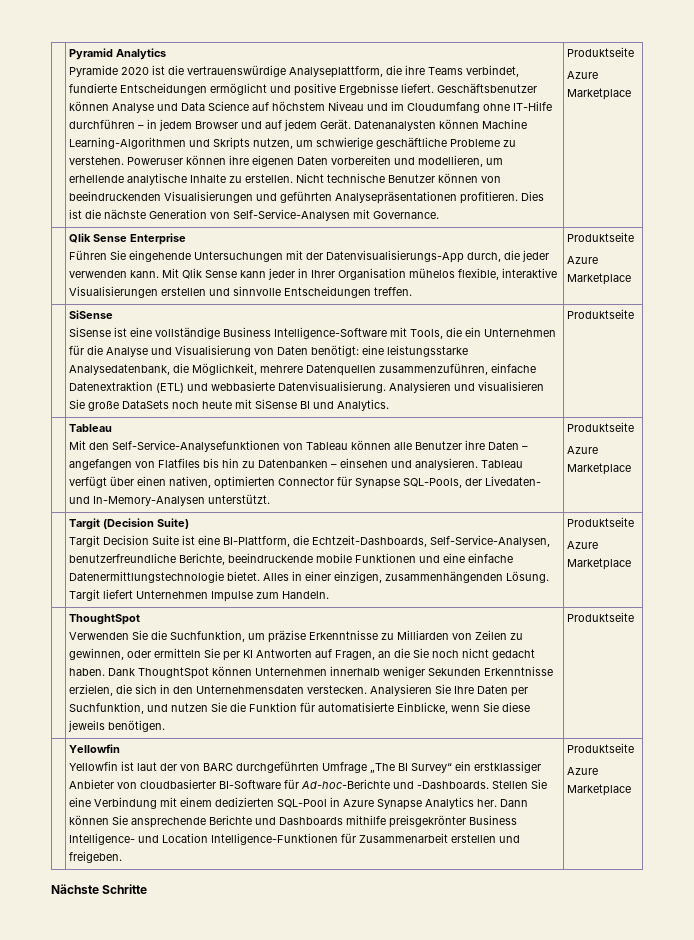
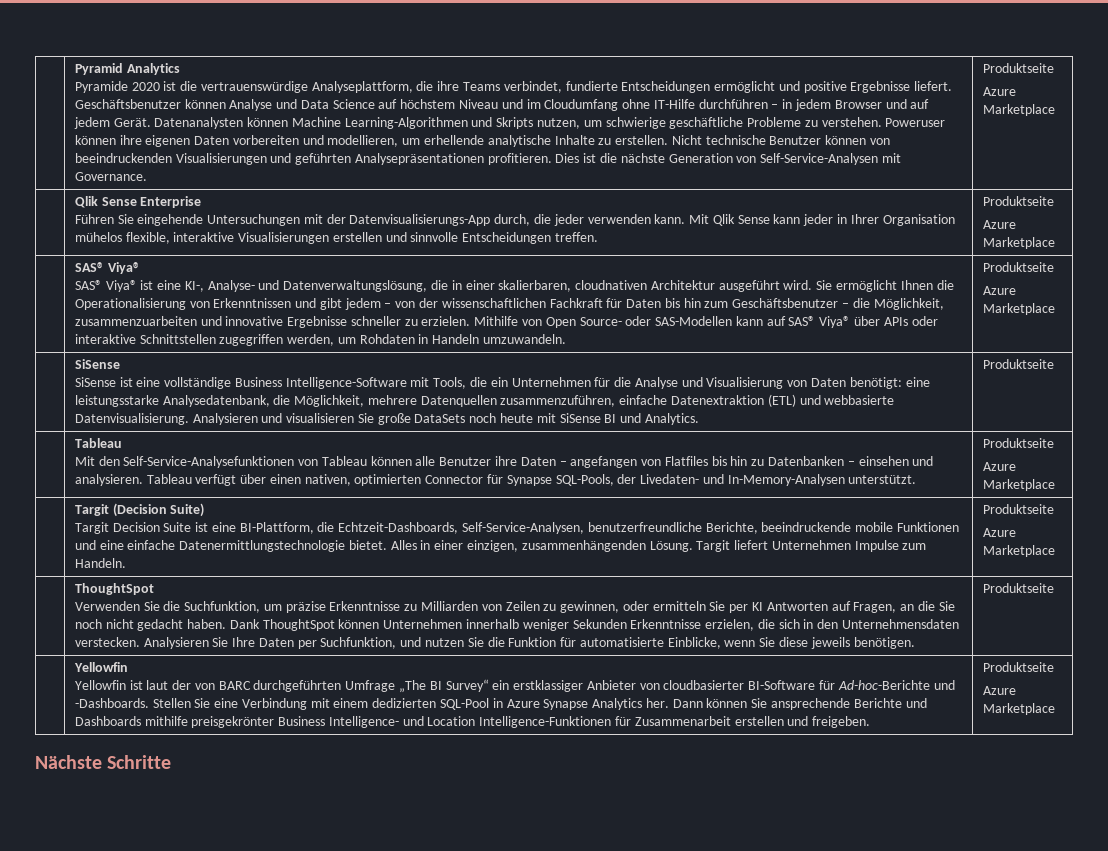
(632, 279) none -> [74,262,140,274] [74,280,954,292] [74,298,944,310] [74,316,938,328] [74,334,566,346] [982,262,1054,272] [982,286,1016,295] [982,303,1055,315] // | SAS® Viya® // SAS® Viya® ist eine KI-, Analyse- und Datenverwaltungslösung, die in einer skalierbaren, cloudnativen Architektur ausgeführt wird. Sie ermöglicht Ihnen die Operationalisierung von Erkenntnissen und gibt jedem – von der wissenschaftlichen Fachkraft für Daten bis hin zum Geschäftsbenutzer – die Möglichkeit, zusammenzuarbeiten und innovative Ergebnisse schneller zu erzielen. Mithilfe von Open Source- oder SAS-Modellen kann auf SAS® Viya® über APIs oder interaktive Schnittstellen zugegriffen werden, um Rohdaten in Handeln umzuwandeln. | Produktseite // Azure Marketplace

